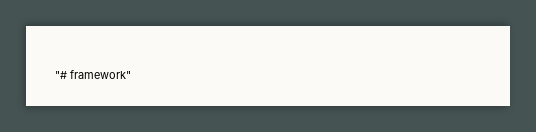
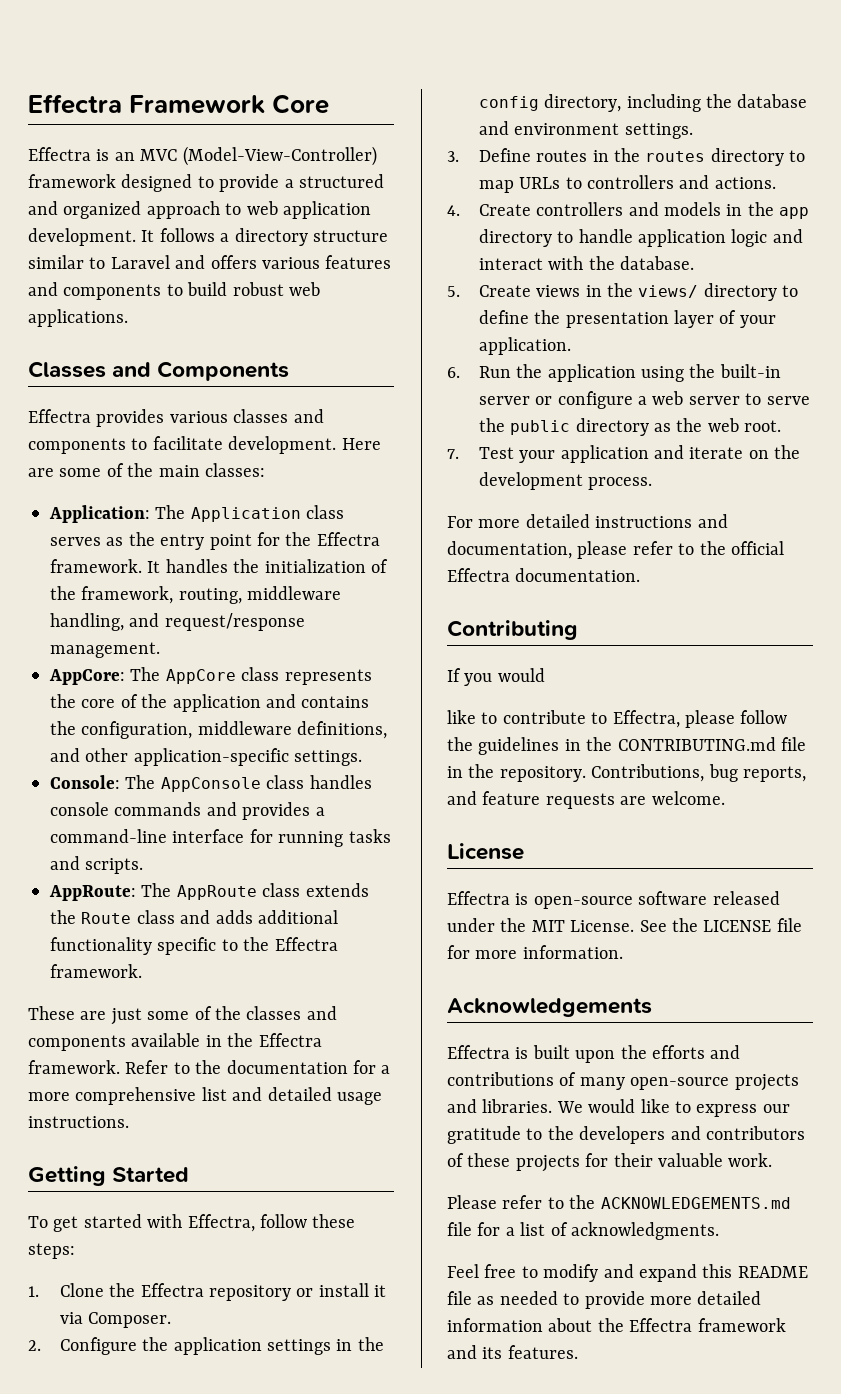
[55,70,131,79] "# framework" -> [28,94,330,114] [28,146,377,166] [28,174,384,192] [28,201,371,219] [28,228,388,246] [28,255,392,269] [28,282,320,300] [28,309,128,327] [28,361,290,381] [28,409,324,427] [28,436,381,454] [28,463,265,477] [49,505,345,523] [50,532,380,550] [50,559,388,573] [50,586,342,604] [50,613,305,631] [50,642,160,658] [49,667,372,685] [50,694,370,712] [50,721,388,739] [50,748,363,766] [50,775,372,792] [50,802,325,820] [50,829,391,847] [50,856,144,874] [49,883,369,901] [50,910,338,924] [50,937,338,955] [50,964,142,978] [28,1006,337,1025] [28,1033,322,1051] [28,1060,391,1074] [28,1087,382,1105] [28,1116,129,1128] [28,1166,190,1186] [28,1214,356,1232] [28,1243,75,1259] [28,1283,387,1301] [59,1312,172,1328] [28,1337,384,1355] [478,94,808,112] [478,121,693,139] [447,148,806,166] [478,175,776,193] [447,202,810,219] [478,229,803,247] [478,256,694,270] [447,283,799,301] [478,310,776,328] [478,337,571,355] [447,364,781,382] [478,391,810,409] [478,418,782,436] [447,445,801,463] [478,472,653,490] [447,514,728,528] [447,541,784,559] [447,568,641,582] [447,620,578,640] [447,668,545,686] [447,710,788,728] [447,737,806,755] [447,764,806,782] [447,791,725,809] [447,843,524,860] [447,891,780,909] [447,918,802,932] [447,945,623,959] [447,998,652,1017] [447,1045,741,1063] [447,1072,799,1091] [447,1099,790,1117] [447,1126,805,1144] [447,1153,773,1172] [447,1195,791,1209] [447,1222,719,1240] [447,1264,808,1282] [447,1291,762,1309] [447,1318,786,1332] [447,1345,578,1359] Effectra Framework Core // Effectra is an MVC (Model-View-Controller) framework designed to provide a structured and organized approach to web application development. It follows a directory structure similar to Laravel and offers various features and components to build robust web applications. // Classes and Components // Effectra provides various classes and components to facilitate development. Here are some of the main classes: // Application: The Application class serves as the entry point for the Effectra framework. It handles the initialization of the framework, routing, middleware handling, and request/response management. // AppCore: The AppCore class represents the core of the application and contains the configuration, middleware definitions, and other application-specific settings. // Console: The AppConsole class handles console commands and provides a command-line interface for running tasks and scripts. // AppRoute: The AppRoute class extends the Route class and adds additional functionality specific to the Effectra framework. // These are just some of the classes and components available in the Effectra framework. Refer to the documentation for a more comprehensive list and detailed usage instructions. // Getting Started // To get started with Effectra, follow these steps: // 1. Clone the Effectra repository or install it via Composer. // 2. Configure the application settings in the config directory, including the database and environment settings. // 3. Define routes in the routes directory to map URLs to controllers and actions. // 4. Create controllers and models in the app directory to handle application logic and interact with the database. // 5. Create views in the views/ directory to define the presentation layer of your application. // 6. Run the application using the built-in server or configure a web server to serve the public directory as the web root. // 7. Test your application and iterate on the development process. // For more detailed instructions and documentation, please refer to the official Effectra documentation. // Contributing // If you would // like to contribute to Effectra, please follow the guidelines in the CONTRIBUTING.md file in the repository. Contributions, bug reports, and feature requests are welcome. // License // Effectra is open-source software released under the MIT License. See the LICENSE file for more information. // Acknowledgements // Effectra is built upon the efforts and contributions of many open-source projects and libraries. We would like to express our gratitude to the developers and contributors of these projects for their valuable work. // Please refer to the ACKNOWLEDGEMENTS.md file for a list of acknowledgments. // Feel free to modify and expand this README file as needed to provide more detailed information about the Effectra framework and its features.

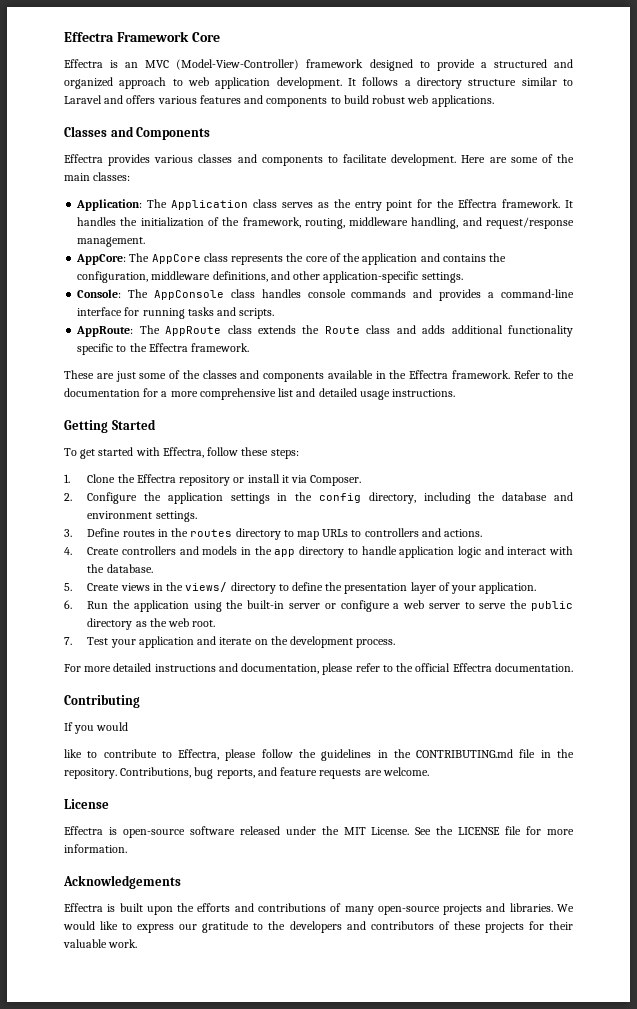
[447,1195,791,1209] [447,1222,719,1240] [447,1264,808,1282] [447,1291,762,1309] [447,1318,786,1332] [447,1345,578,1359] // Please refer to the ACKNOWLEDGEMENTS.md file for a list of acknowledgments. // Feel free to modify and expand this README file as needed to provide more detailed information about the Effectra framework and its features. -> (138, 943) none

